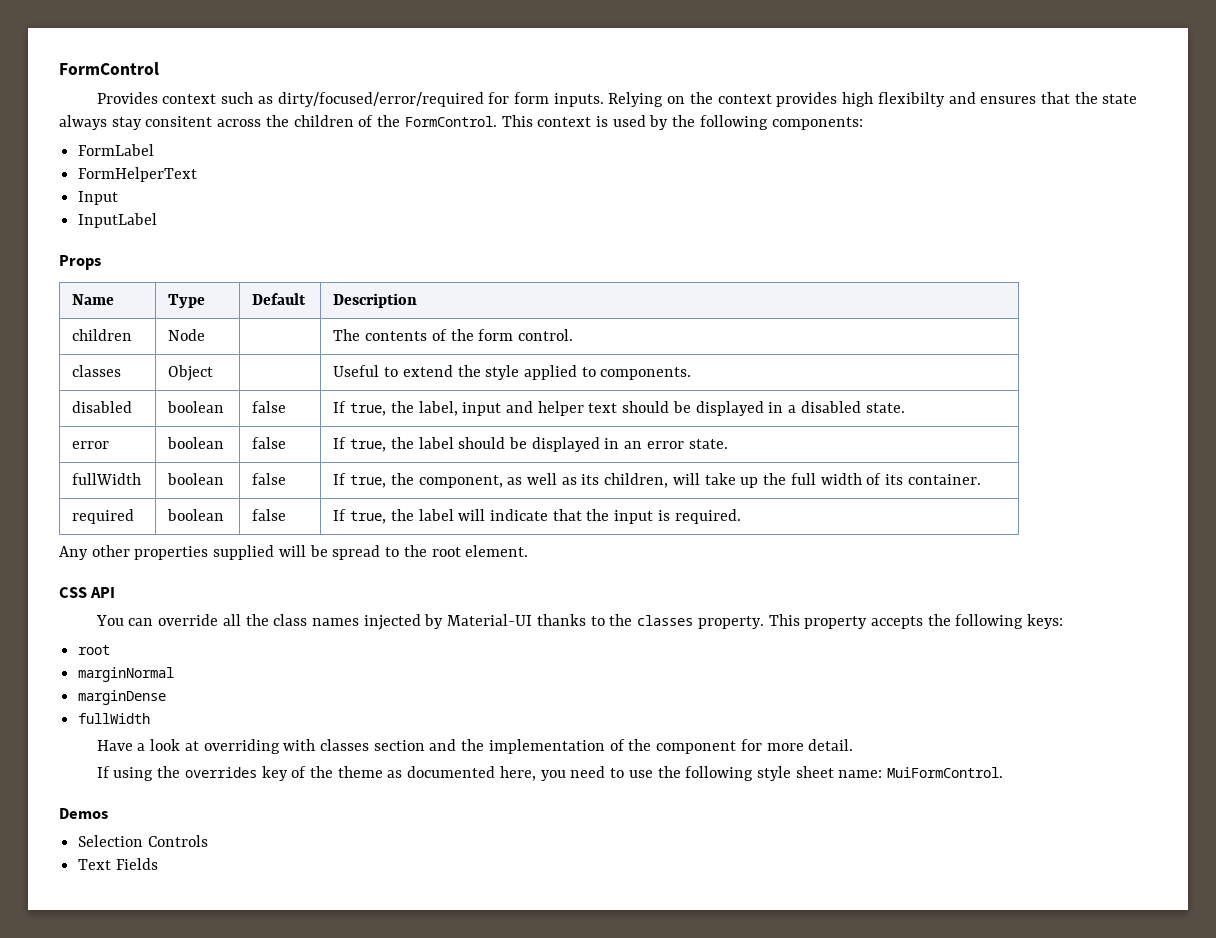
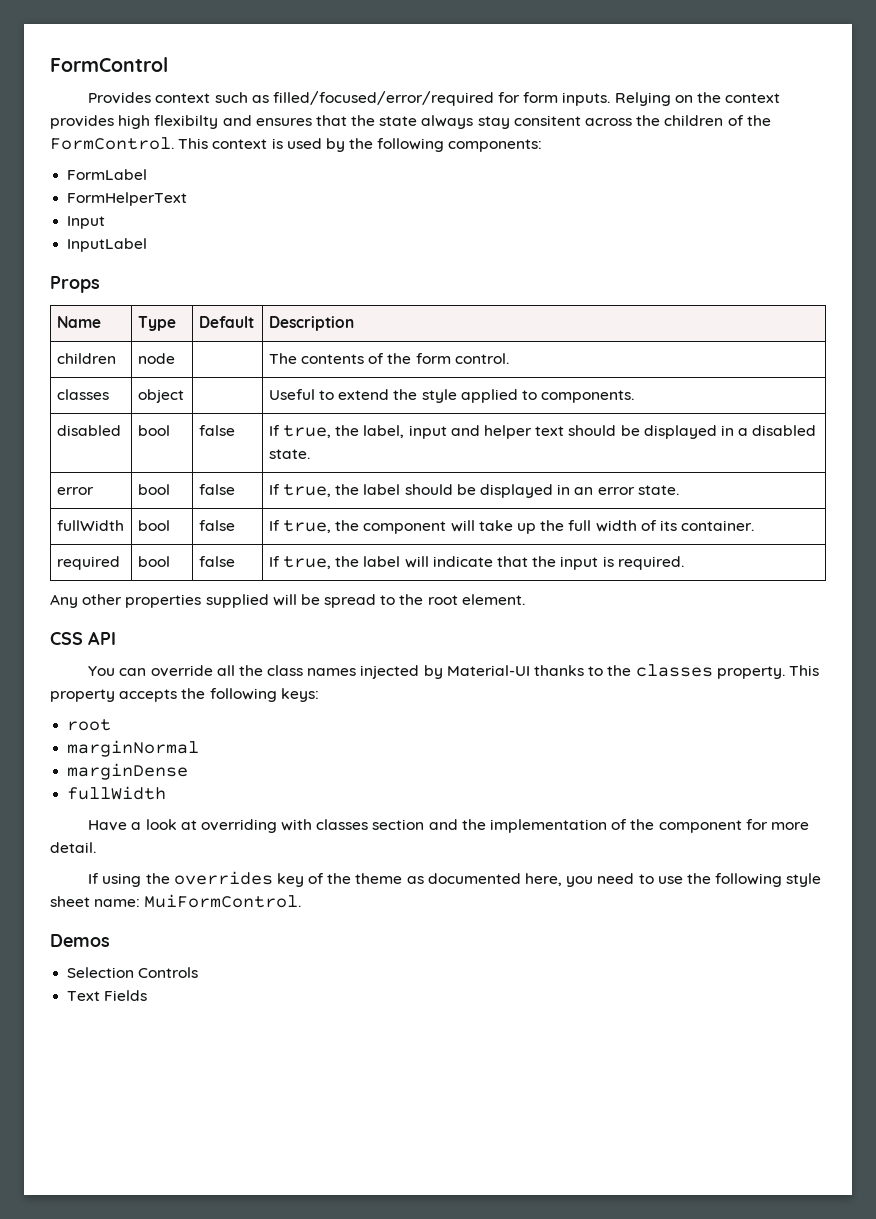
[277,92,484,107] dirty/focused/error/required -> [272,91,494,106] filled/focused/error/required
[168,329,206,341] Node -> [137,353,175,364] node
[168,365,214,381] Object -> [137,389,184,403] object
[167,401,225,413] boolean -> [137,425,170,436] bool
[167,437,225,449] boolean -> [137,484,170,495] bool
[167,473,225,485] [252,473,287,485] [333,473,669,488] boolean | false | If true, the component, as well as its children, -> [137,520,170,531] [198,520,235,531] [268,520,447,534] bool | false | If true, the component
[167,509,225,521] boolean -> [137,556,170,567] bool

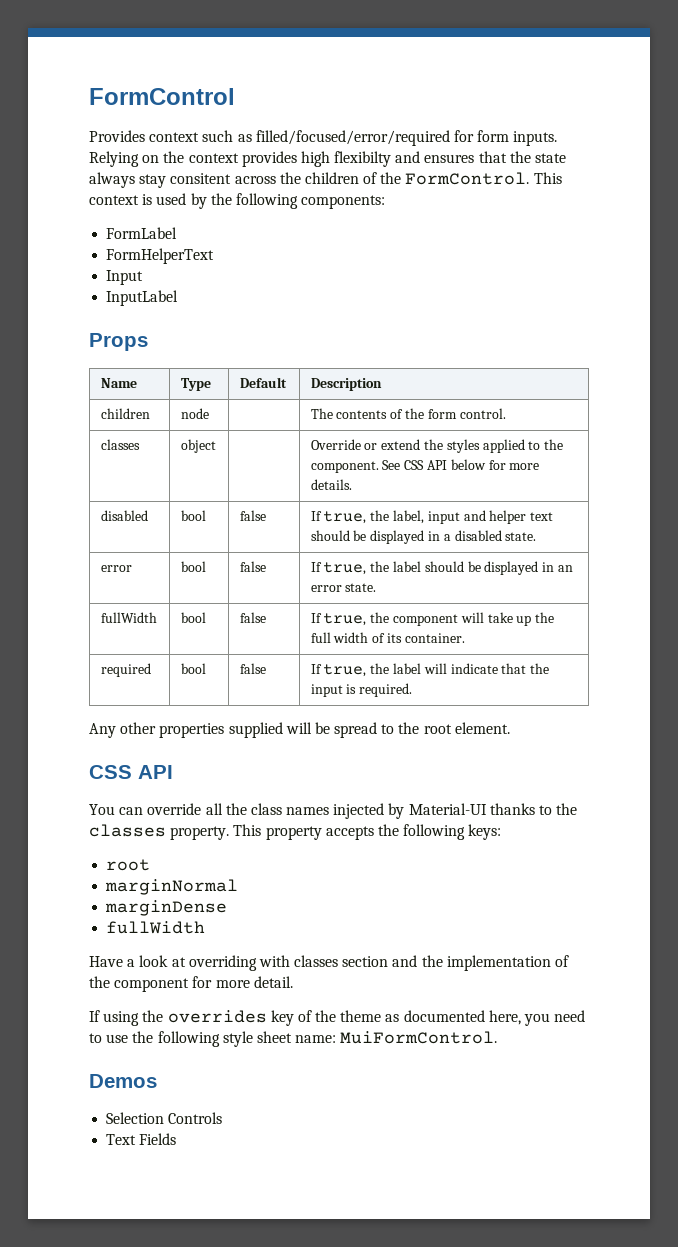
[268,389,335,400] Useful to -> [310,439,378,450] Override or
[421,389,457,403] style -> [446,439,480,453] styles
[541,390,635,403] components. -> [544,439,564,450] [310,459,540,473] [310,479,352,490] the component. See CSS API below for more details.

